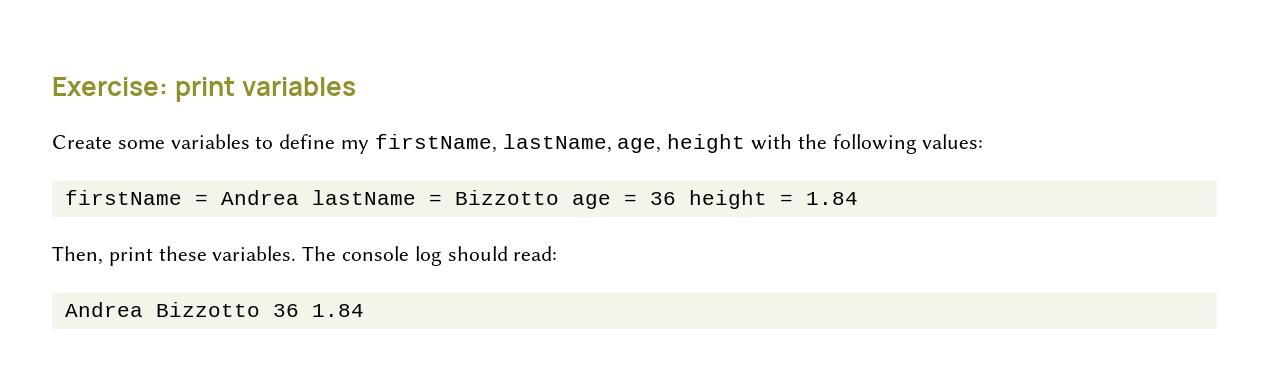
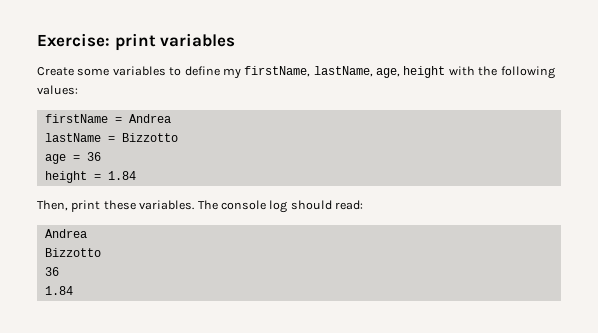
(299, 197) none -> (171, 118) //
(559, 197) none -> (178, 137) //
(676, 198) none -> (101, 156) //
[155,302,299,317] Bizzotto 36 -> [44,248,101,257] [44,267,59,276] // Bizzotto // 36 //

